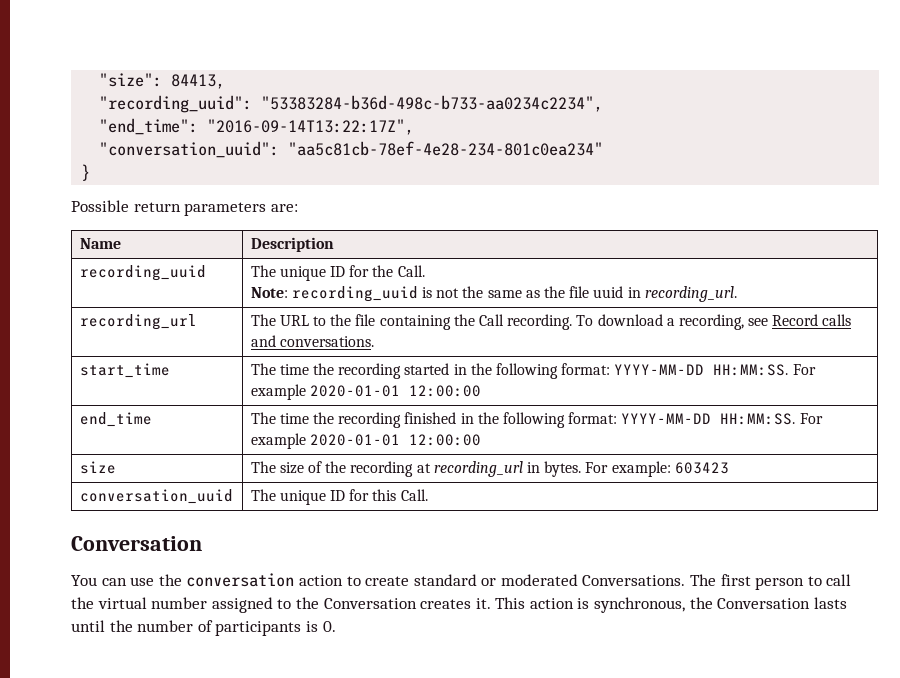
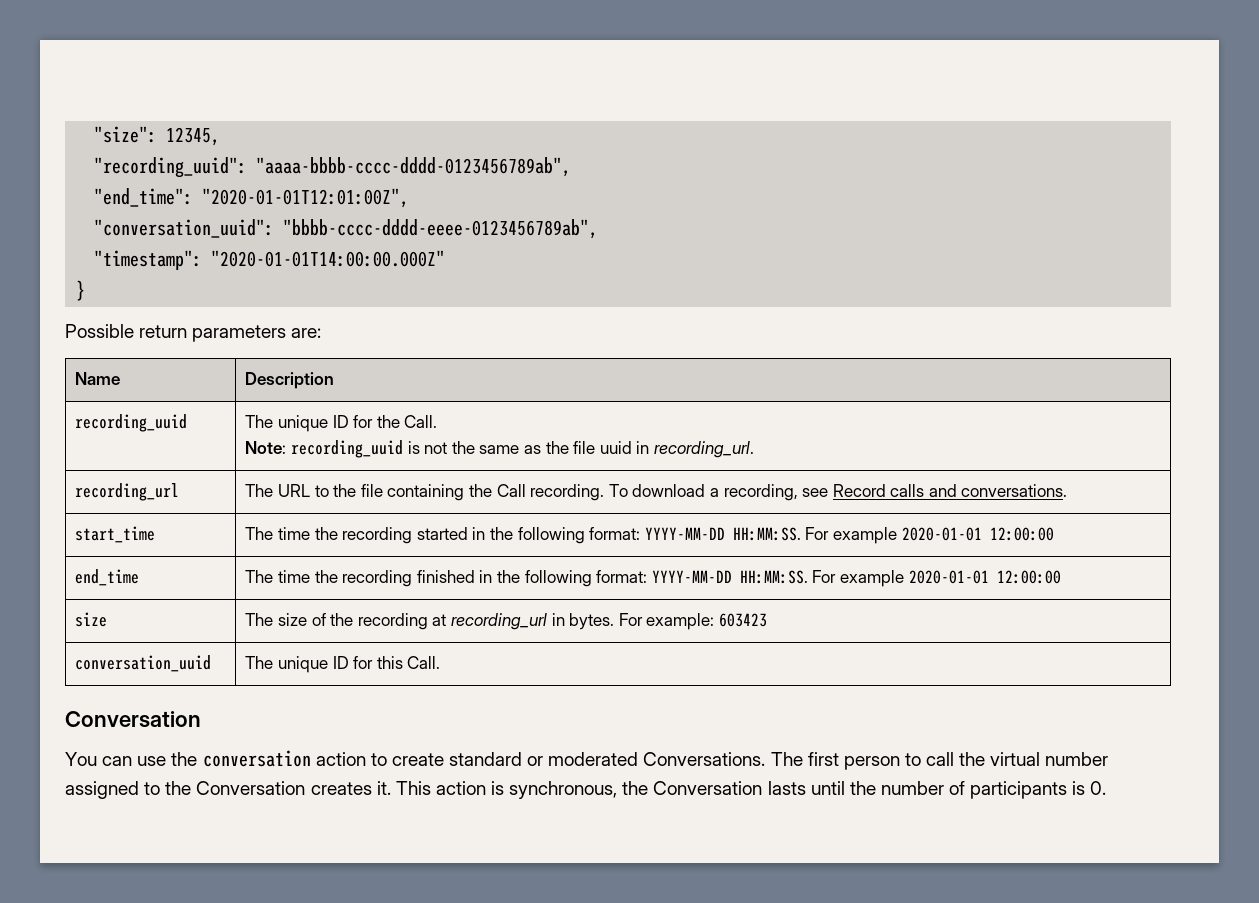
[171,74,226,89] 84413, -> [166,127,221,146] 12345,
[261,95,604,112] "53383284-b36d-498c-b733-aa0234c2234", -> [256,157,572,177] "aaaa-bbbb-cccc-dddd-0123456789ab",
[207,119,415,135] "2016-09-14T13:22:17Z", -> [202,188,410,208] "2020-01-01T12:01:00Z",
[288,141,604,156] "aa5c81cb-78ef-4e28-234-801c0ea234" -> [283,219,599,239] [94,250,446,270] "bbbb-cccc-dddd-eeee-0123456789ab", // "timestamp": "2020-01-01T14:00:00.000Z"

